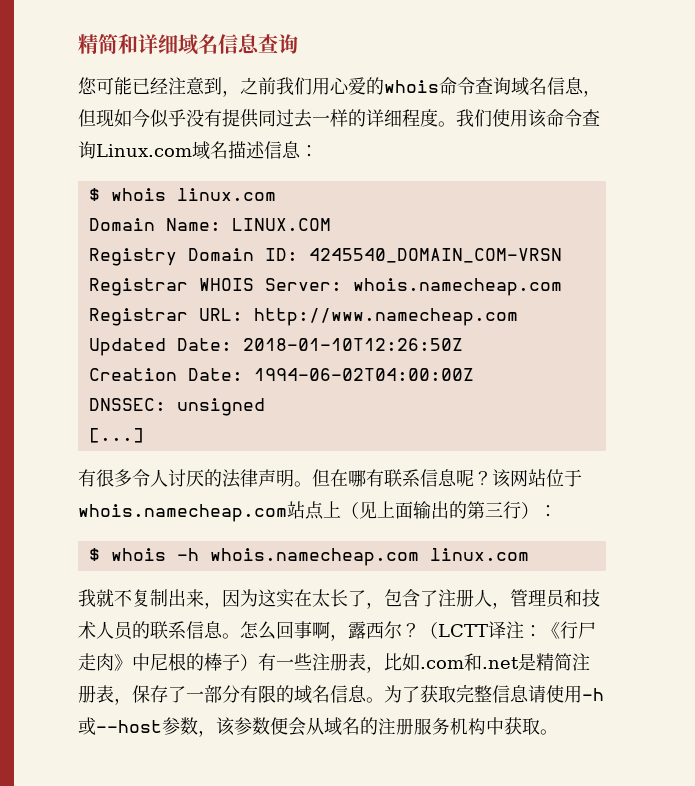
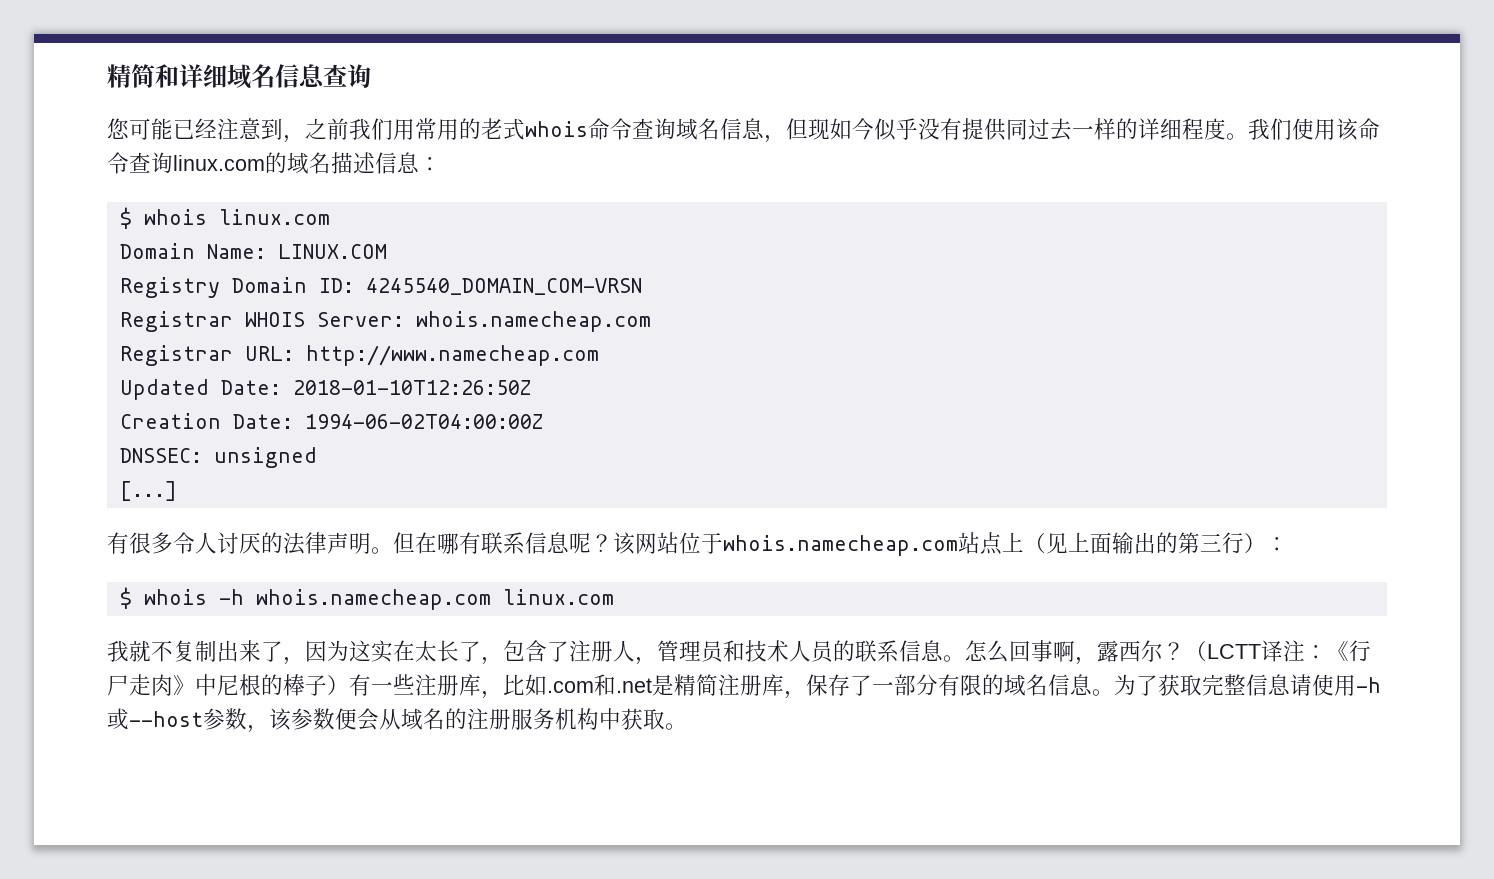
[330,77,384,95] 心爱的 -> [415,118,525,140] 常用的老式
[96,144,192,157] Linux.com -> [173,152,287,173] linux.com的
(204, 598) none -> [261,641,283,662] 了
[348,653,366,671] 表 -> [459,674,481,696] 库
[96,685,114,703] 表 -> [762,674,784,696] 库

